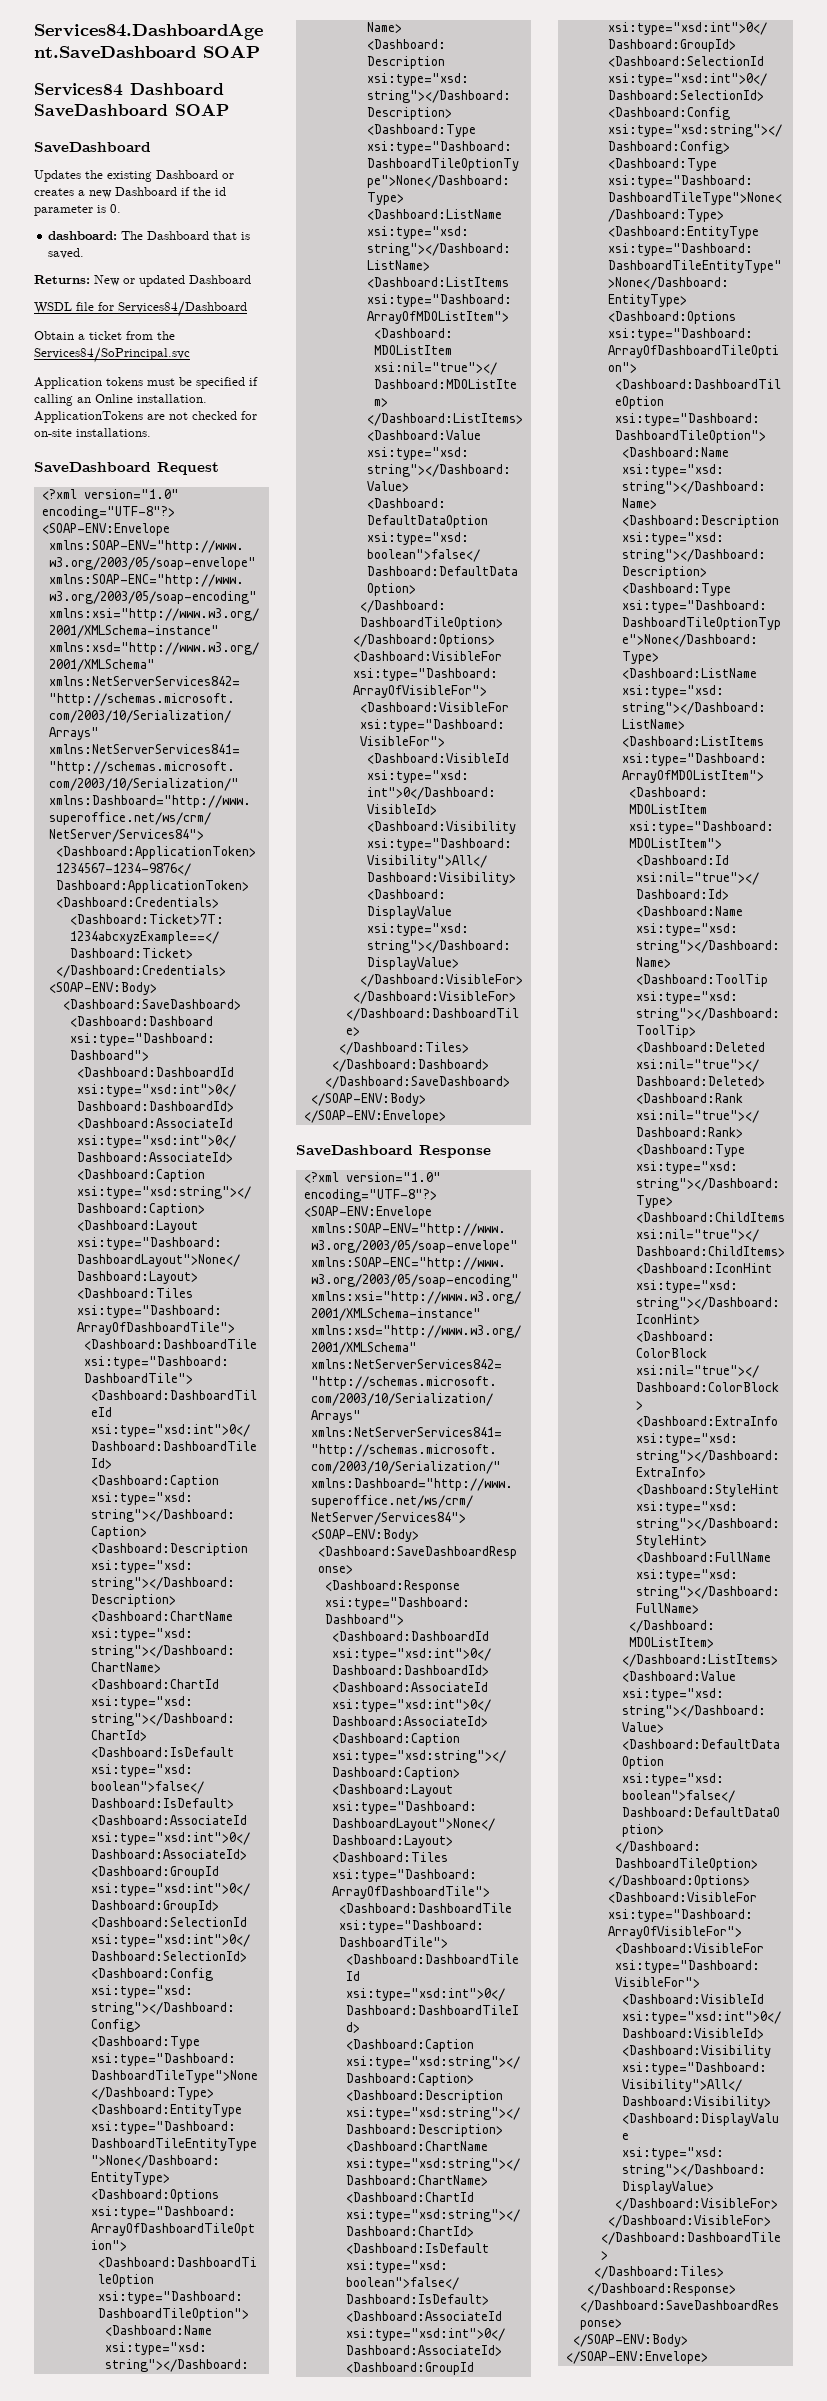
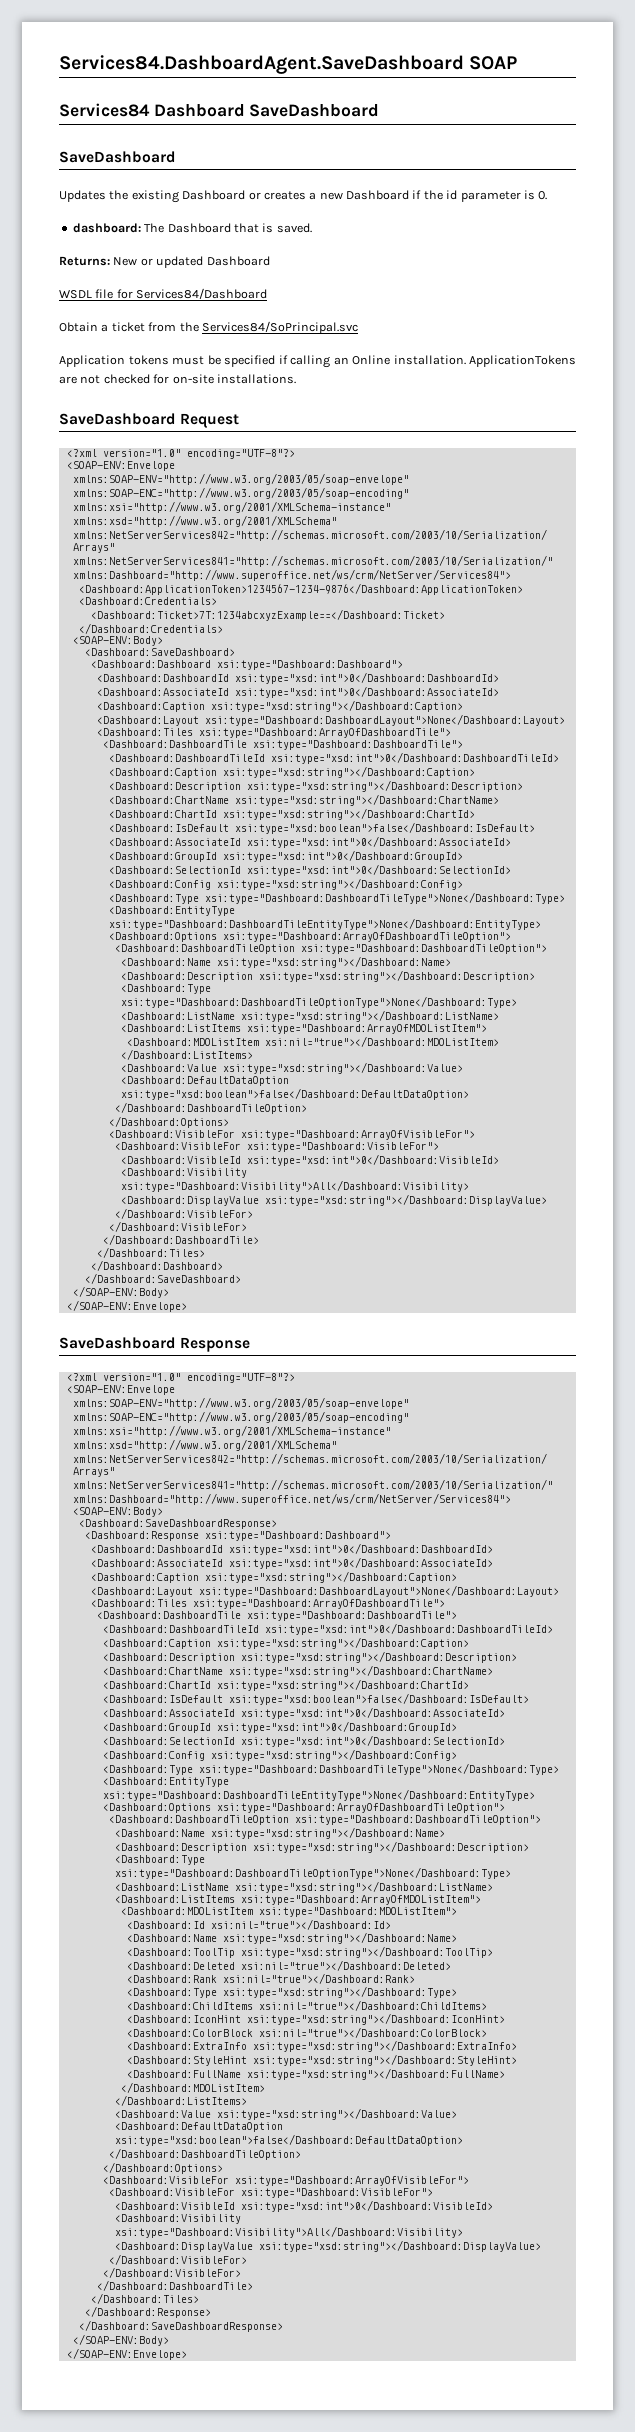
[175,104,229,116] SOAP -> (380, 110) none

